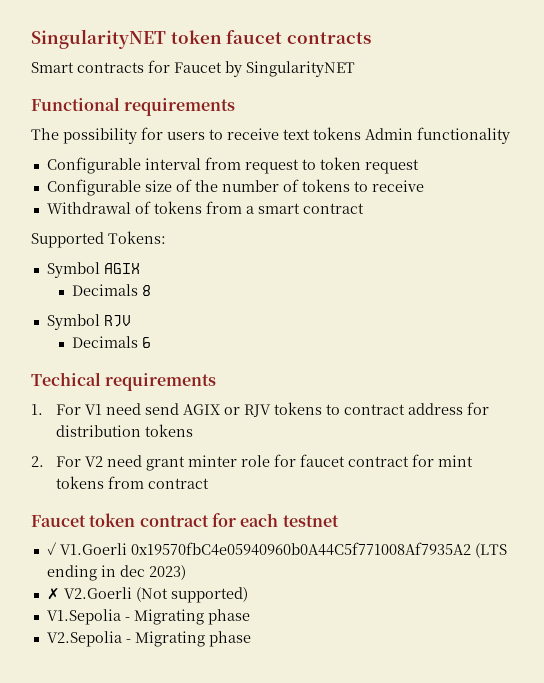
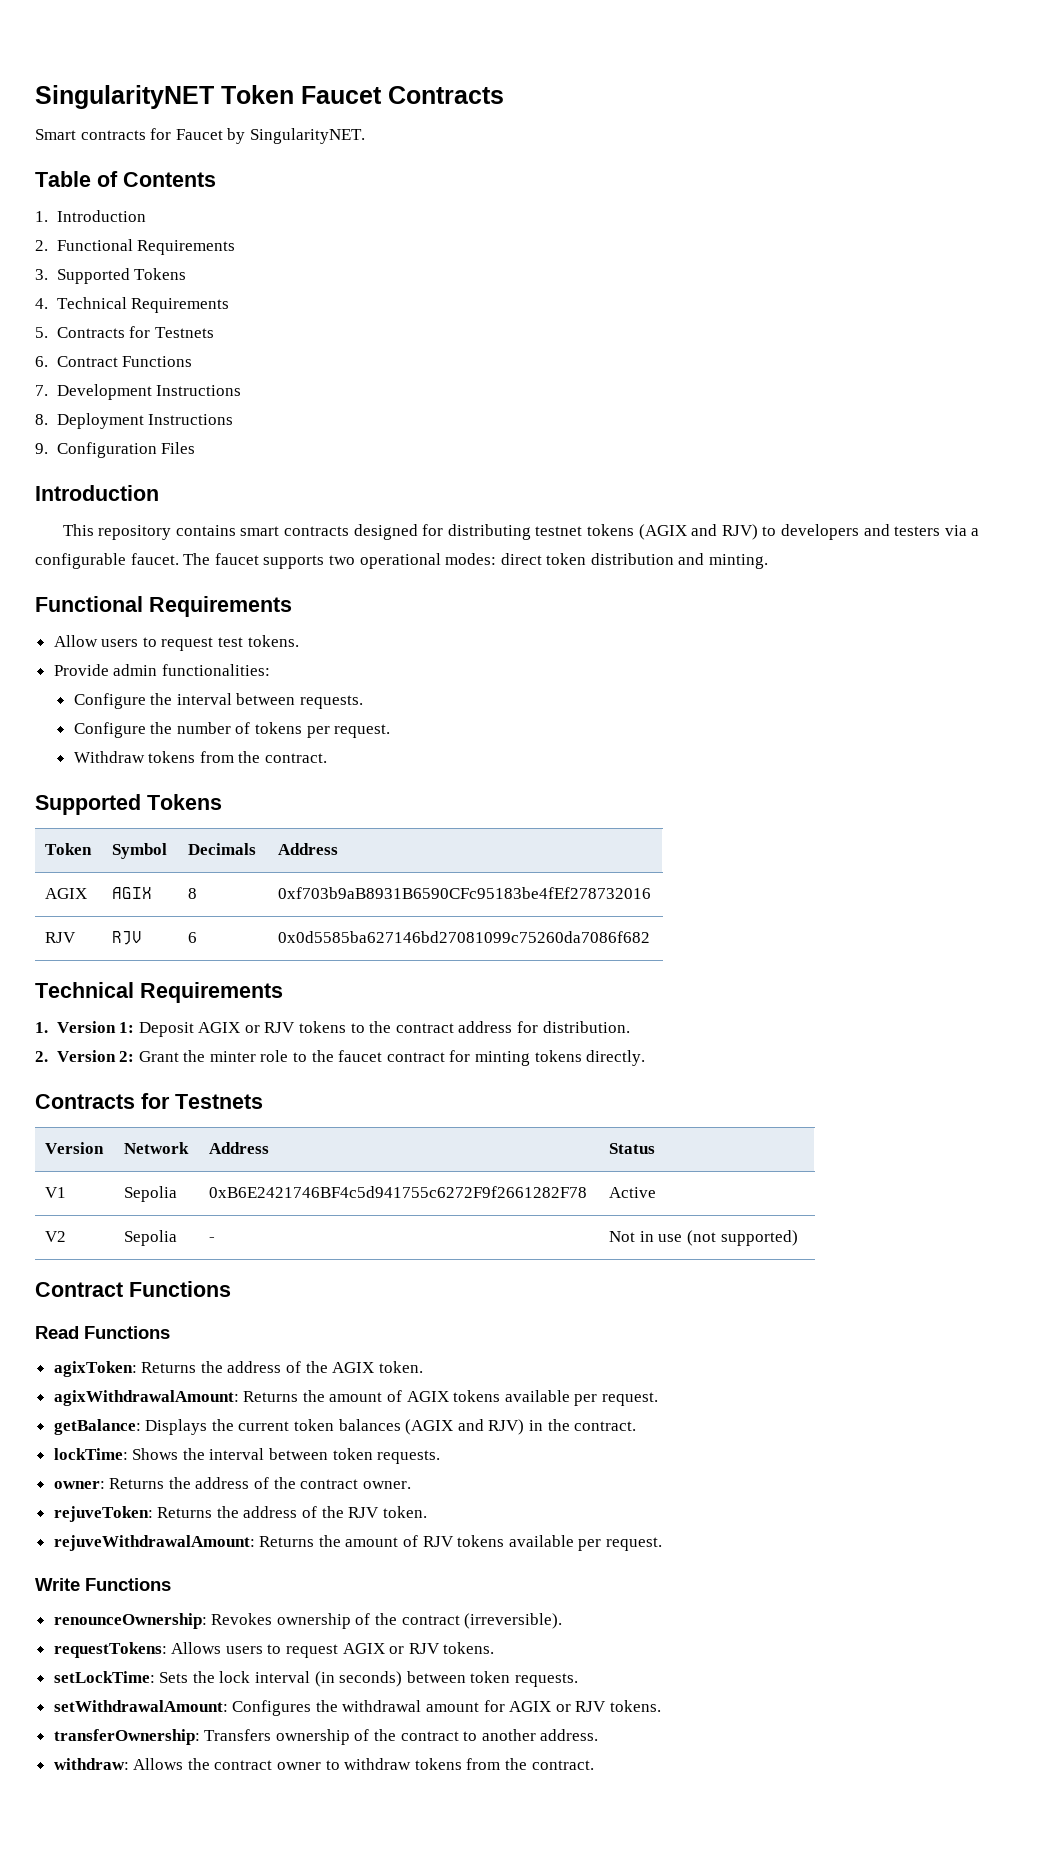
[31,29,371,49] SingularityNET token faucet contracts -> [35,85,504,109] SingularityNET Token Faucet Contracts
[246,61,355,77] [31,97,236,116] [31,127,510,144] [46,157,419,174] [46,179,424,196] [46,201,364,214] [31,231,166,248] [46,262,140,278] [72,284,152,296] [46,314,131,330] [72,336,152,348] [31,372,217,391] [31,403,180,415] SingularityNET // Functional requirements // The possibility for users to receive text tokens Admin functionality // Configurable interval from request to token request // Configurable size of the number of tokens to receive // Withdrawal of tokens from a smart contract // Supported Tokens: // Symbol AGIX // Decimals 8 // Symbol RJV // Decimals 6 // Techical requirements // 1. For V1 need send -> [249,128,365,144] [35,171,216,187] [35,210,146,222] [35,239,236,255] [35,268,187,284] [35,297,230,313] [35,326,214,338] [35,356,193,367] [35,384,242,400] [35,413,234,429] [35,442,196,458] [35,485,159,501] [62,524,980,540] [35,553,769,569] [35,596,292,617] [53,635,299,651] [53,664,270,676] [73,693,363,709] [73,722,391,738] [73,751,327,763] [35,794,222,815] [45,843,93,855] [112,843,168,859] [188,843,257,855] [278,843,339,855] [45,888,88,899] [112,887,153,899] [188,888,198,899] [278,887,652,899] [45,932,77,943] [112,931,143,945] [188,932,198,943] [278,931,651,943] [35,982,283,1003] [35,1021,194,1037] SingularityNET. // Table of Contents // 1. Introduction // 2. Functional Requirements // 3. Supported Tokens // 4. Technical Requirements // 5. Contracts for Testnets // 6. Contract Functions // 7. Development Instructions // 8. Deployment Instructions // 9. Configuration Files // Introduction // This repository contains smart contracts designed for distributing testnet tokens (AGIX and RJV) to developers and testers via a configurable faucet. The faucet supports two operational modes: direct token distribution and minting. // Functional Requirements // Allow users to request test tokens. // Provide admin functionalities: // Configure the interval between requests. // Configure the number of tokens per request. // Withdraw tokens from the contract. // Supported Tokens // Token | Symbol | Decimals | Address // AGIX | AGIX | 8 | 0xf703b9aB8931B6590CFc95183be4fEf278732016 // RJV | RJV | 6 | 0x0d5585ba627146bd27081099c75260da7086f682 // Technical Requirements // 1. Version 1: Deposit
(341, 409) none -> [369,1021,392,1033] the
[56,424,194,437] [31,454,474,471] [56,476,210,489] [31,513,339,527] [46,542,507,558] [46,565,186,581] [46,587,248,603] [46,609,250,625] [46,631,251,647] distribution tokens // 2. For V2 need grant minter role for faucet contract for mint tokens from contract // Faucet token contract for each testnet // ✓ V1.Goerli 0x19570fbC4e05940960b0A44C5f771008Af7935A2 (LTS ending in dec 2023) // ✗ V2.Goerli (Not supported) // V1.Sepolia - Migrating phase // V2.Sepolia - Migrating phase -> [542,1021,630,1033] [35,1050,646,1066] [35,1093,263,1109] [45,1142,105,1154] [124,1142,190,1154] [209,1142,270,1154] [609,1143,656,1154] [45,1187,67,1198] [124,1186,178,1202] [209,1186,588,1198] [609,1187,657,1198] [45,1231,67,1242] [124,1230,178,1246] [209,1237,216,1242] [609,1230,798,1246] [35,1281,231,1297] [35,1326,170,1339] [53,1361,423,1377] [53,1390,659,1406] [53,1419,637,1435] [53,1448,441,1464] [53,1477,411,1489] [53,1506,427,1522] [53,1535,663,1551] [35,1578,171,1591] [53,1613,563,1629] [53,1642,495,1658] [53,1671,579,1687] [53,1700,662,1716] [53,1729,599,1745] [53,1758,594,1770] distribution. // 2. Version 2: Grant the minter role to the faucet contract for minting tokens directly. // Contracts for Testnets // Version | Network | Address | Status // V1 | Sepolia | 0xB6E2421746BF4c5d941755c6272F9f2661282F78 | Active // V2 | Sepolia | - | Not in use (not supported) // Contract Functions // Read Functions // agixToken: Returns the address of the AGIX token. // agixWithdrawalAmount: Returns the amount of AGIX tokens available per request. // getBalance: Displays the current token balances (AGIX and RJV) in the contract. // lockTime: Shows the interval between token requests. // owner: Returns the address of the contract owner. // rejuveToken: Returns the address of the RJV token. // rejuveWithdrawalAmount: Returns the amount of RJV tokens available per request. // Write Functions // renounceOwnership: Revokes ownership of the contract (irreversible). // requestTokens: Allows users to request AGIX or RJV tokens. // setLockTime: Sets the lock interval (in seconds) between token requests. // setWithdrawalAmount: Configures the withdrawal amount for AGIX or RJV tokens. // transferOwnership: Transfers ownership of the contract to another address. // withdraw: Allows the contract owner to withdraw tokens from the contract.

